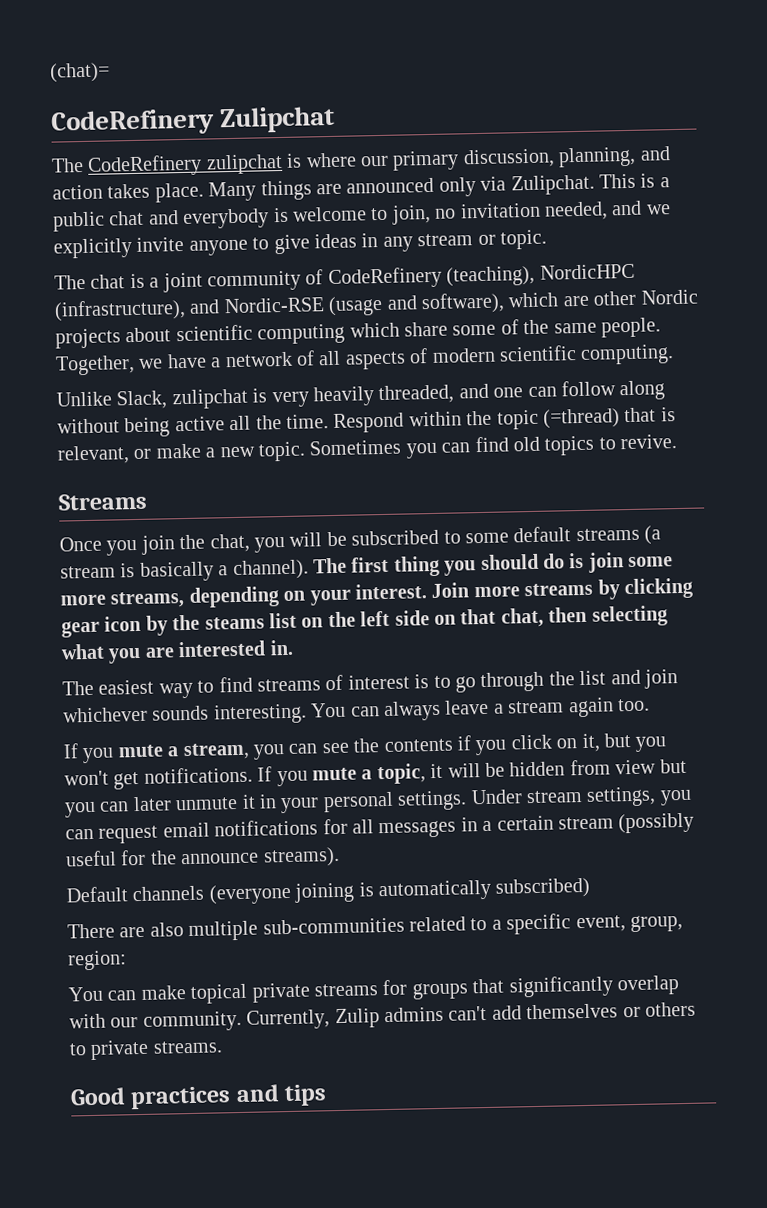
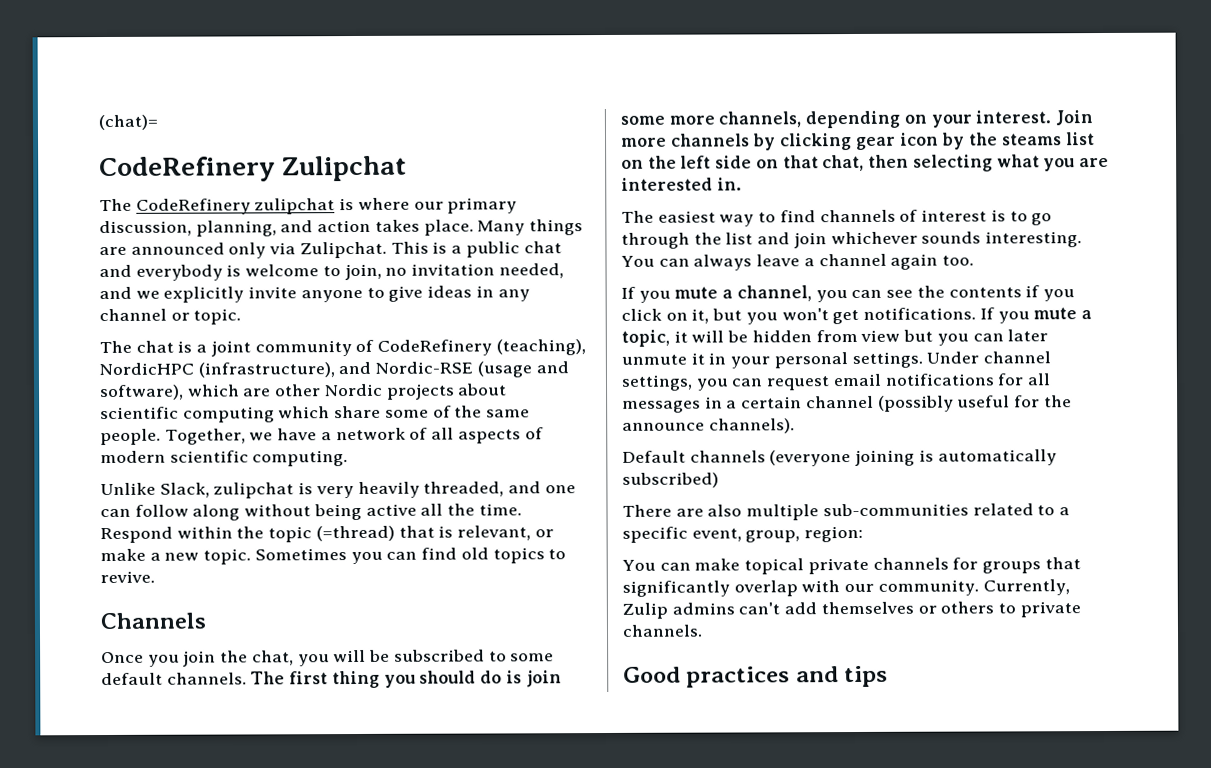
[417,233,474,247] stream -> [99,308,167,322] channel
[58,492,148,511] Streams -> [100,612,206,630] Channels
[575,525,662,545] [60,559,309,582] streams (a stream is basically a channel). -> [166,672,247,685] channels.
[110,591,186,609] streams, -> [718,111,802,128] channels,
[524,582,594,597] streams -> [669,133,750,147] channels
[257,678,321,692] streams -> [819,209,896,223] channels
[507,700,565,714] stream -> [818,253,887,267] channel
[182,742,250,761] stream, -> [736,285,812,302] channel,
[525,790,583,804] stream -> [983,351,1052,364] channel
[557,816,614,830] stream -> [805,395,874,409] channel
[262,846,340,868] streams). -> [708,418,795,434] channels).
[314,983,378,997] streams -> [872,557,949,570] channels
[152,1040,223,1054] streams. -> [622,624,703,637] channels.

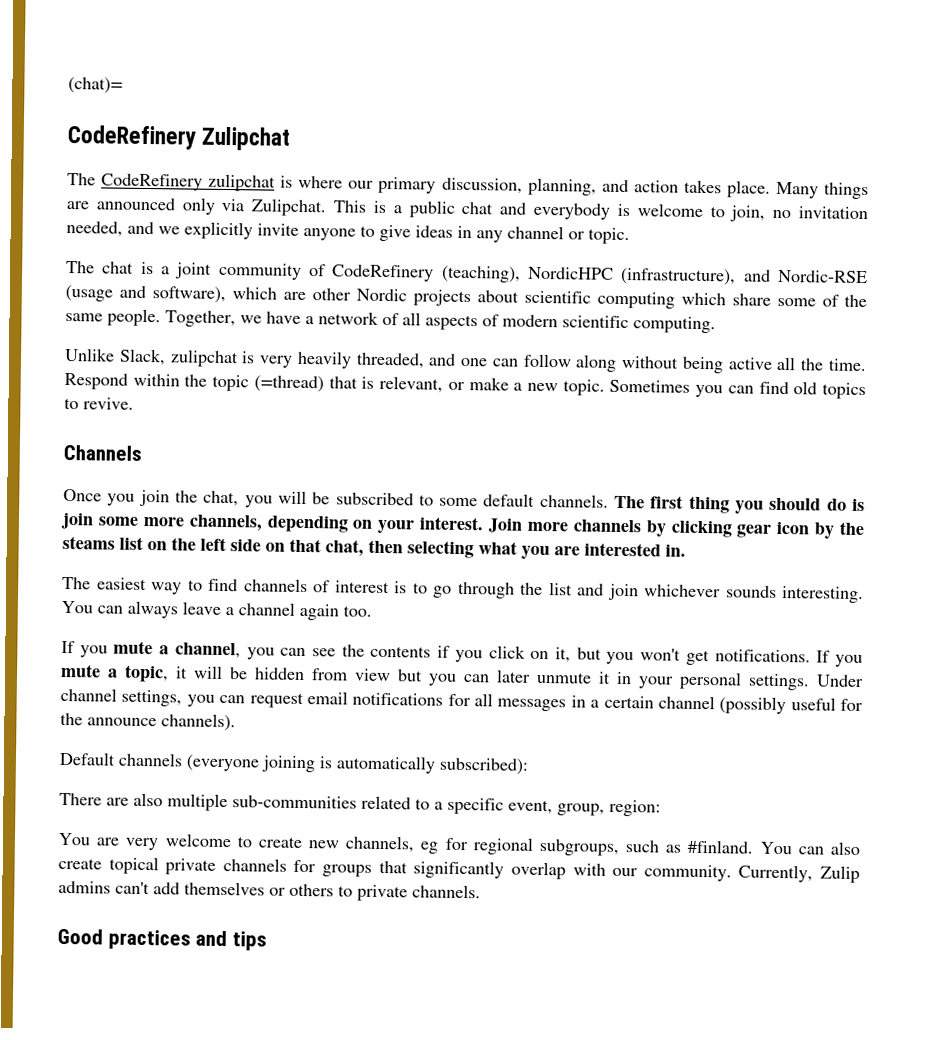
[622,472,719,488] subscribed) -> [439,757,529,775] subscribed):
[659,558,741,571] can make -> [96,833,860,856] [58,857,102,870] are very welcome to create new channels, eg for regional subgroups, such as #finland. You can also create

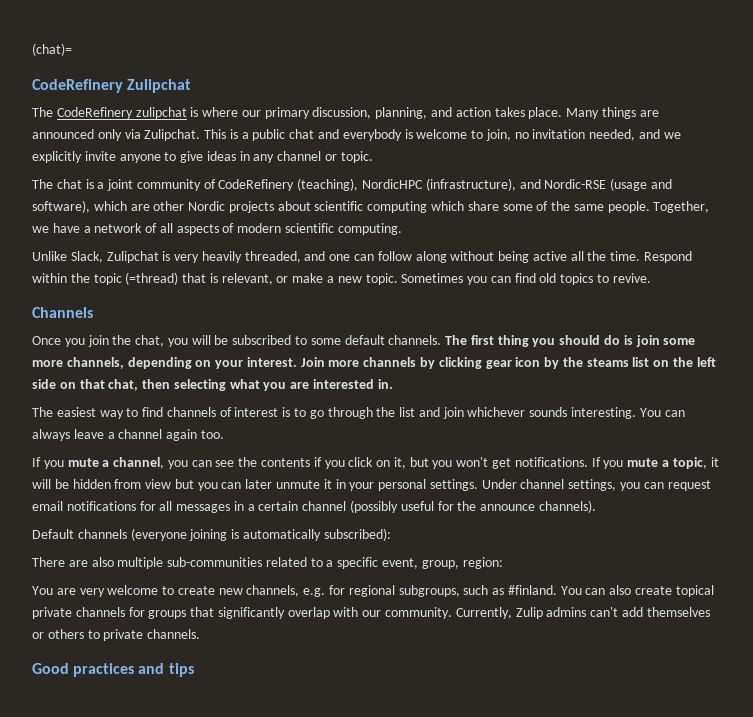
[169,349,239,368] zulipchat -> [106,251,159,263] Zulipchat
[420,841,439,854] eg -> [303,588,326,597] e.g.

